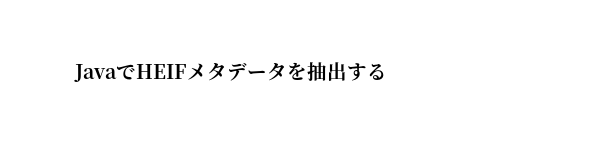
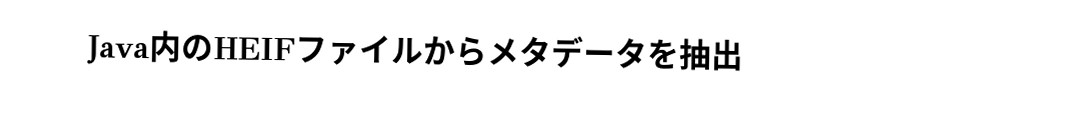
[116,64,187,80] でHEIF -> [148,30,488,68] 内のHEIFファイルから
[347,63,387,81] する -> (744, 55) none

